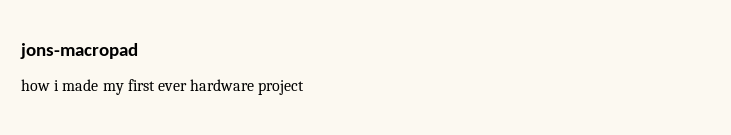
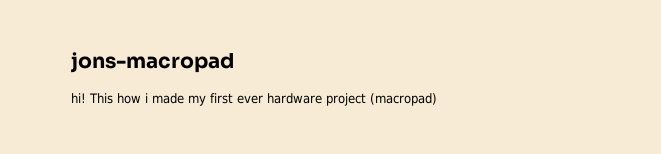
(138, 51) none -> [71,93,113,104] hi! This
(305, 87) none -> [370,93,437,106] (macropad)

